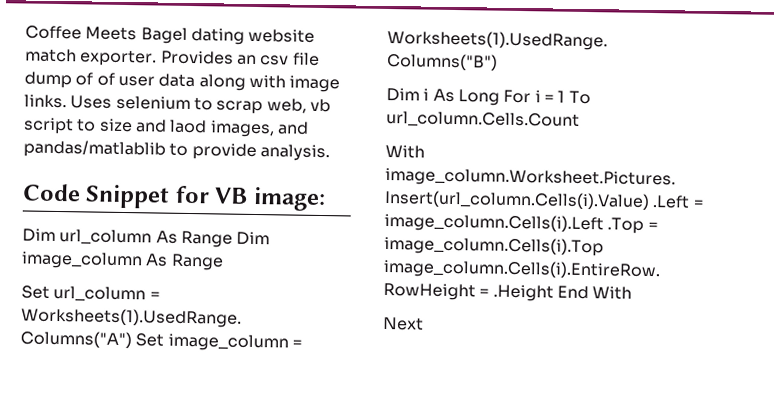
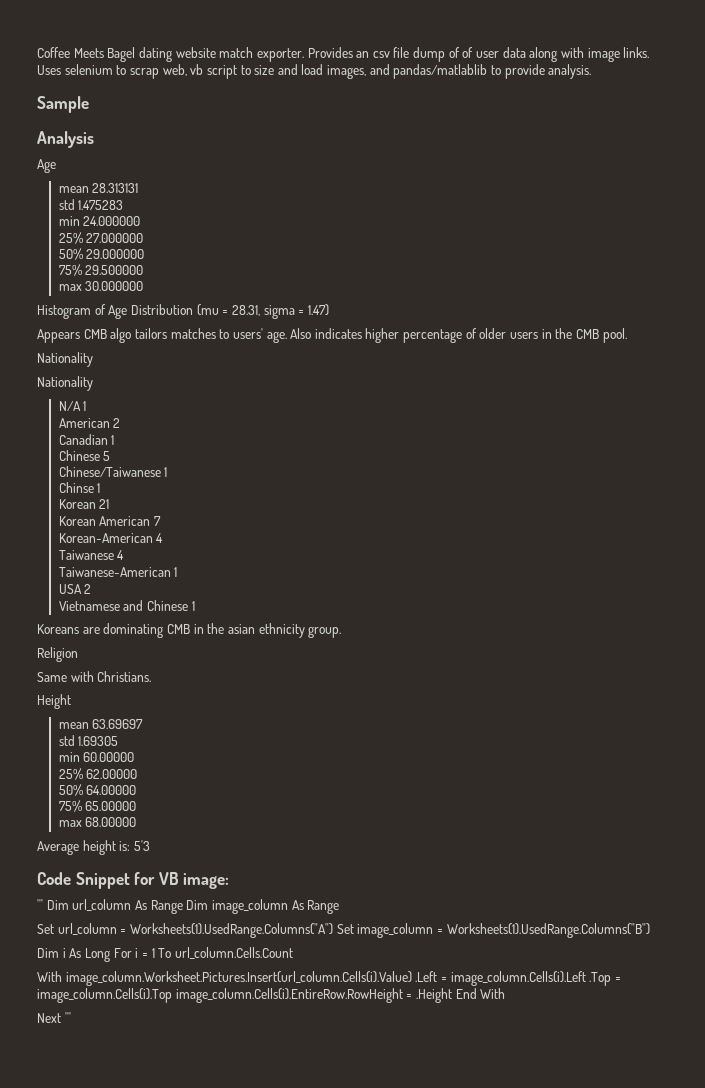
[169,119,208,134] laod -> [301,64,324,75] load
(330, 153) none -> [37,96,89,113] [37,131,94,148] [37,159,56,173] [58,183,139,193] [58,199,124,210] [58,216,141,226] [58,232,144,244] [58,248,145,260] [58,264,144,276] [58,281,144,291] [37,304,329,319] [37,328,627,343] [37,352,93,367] [37,376,93,391] [58,401,87,411] [58,418,121,428] [58,434,115,445] [58,450,111,461] [58,466,168,477] [58,482,101,493] [58,499,110,509] [58,516,162,526] [58,533,164,543] [58,550,125,560] [58,567,178,577] [58,584,92,594] [58,600,195,611] [37,623,342,638] [37,647,78,662] [37,671,152,682] [37,694,71,709] [58,719,144,729] [58,735,119,746] [58,752,135,762] [58,768,138,780] [58,784,137,796] [58,800,137,812] [58,817,137,827] [37,840,150,855] // Sample // Analysis // Age // mean 28.313131 // std 1.475283 // min 24.000000 // 25% 27.000000 // 50% 29.000000 // 75% 29.500000 // max 30.000000 // Histogram of Age Distribution (mu = 28.31, sigma = 1.47) // Appears CMB algo tailors matches to users' age. Also indicates higher percentage of older users in the CMB pool. // Nationality // Nationality // N/A 1 // American 2 // Canadian 1 // Chinese 5 // Chinese/Taiwanese 1 // Chinse 1 // Korean 21 // Korean American 7 // Korean-American 4 // Taiwanese 4 // Taiwanese-American 1 // USA 2 // Vietnamese and Chinese 1 // Koreans are dominating CMB in the asian ethnicity group. // Religion // Same with Christians. // Height // mean 63.69697 // std 1.69305 // min 60.00000 // 25% 62.00000 // 50% 64.00000 // 75% 65.00000 // max 68.00000 // Average height is: 5'3
(326, 199) none -> [37,899,43,910] '''
(424, 323) none -> [64,1012,71,1023] '''

